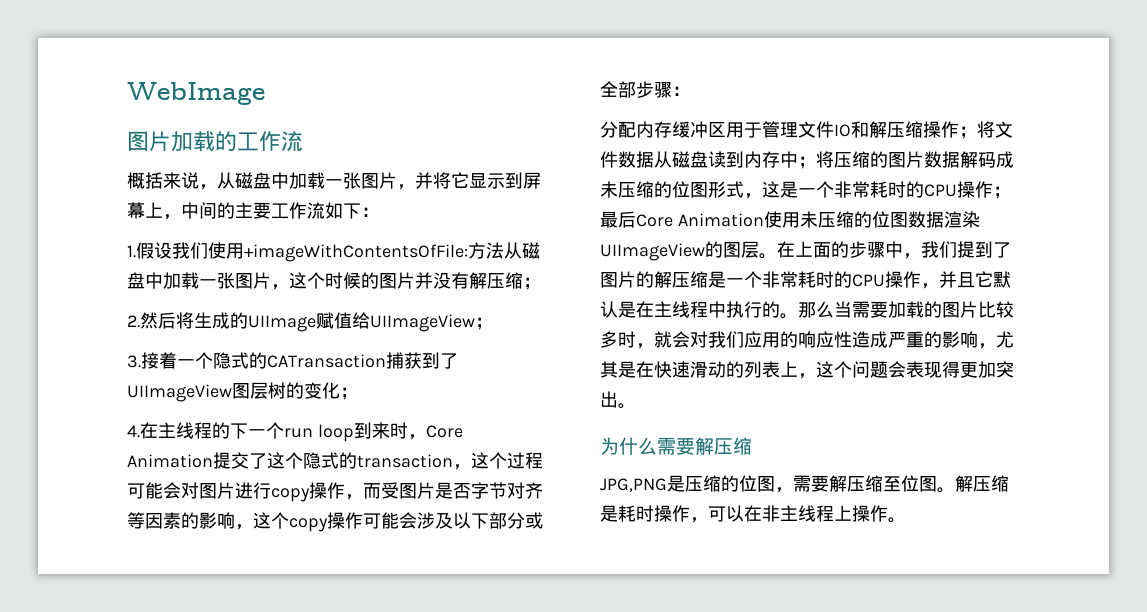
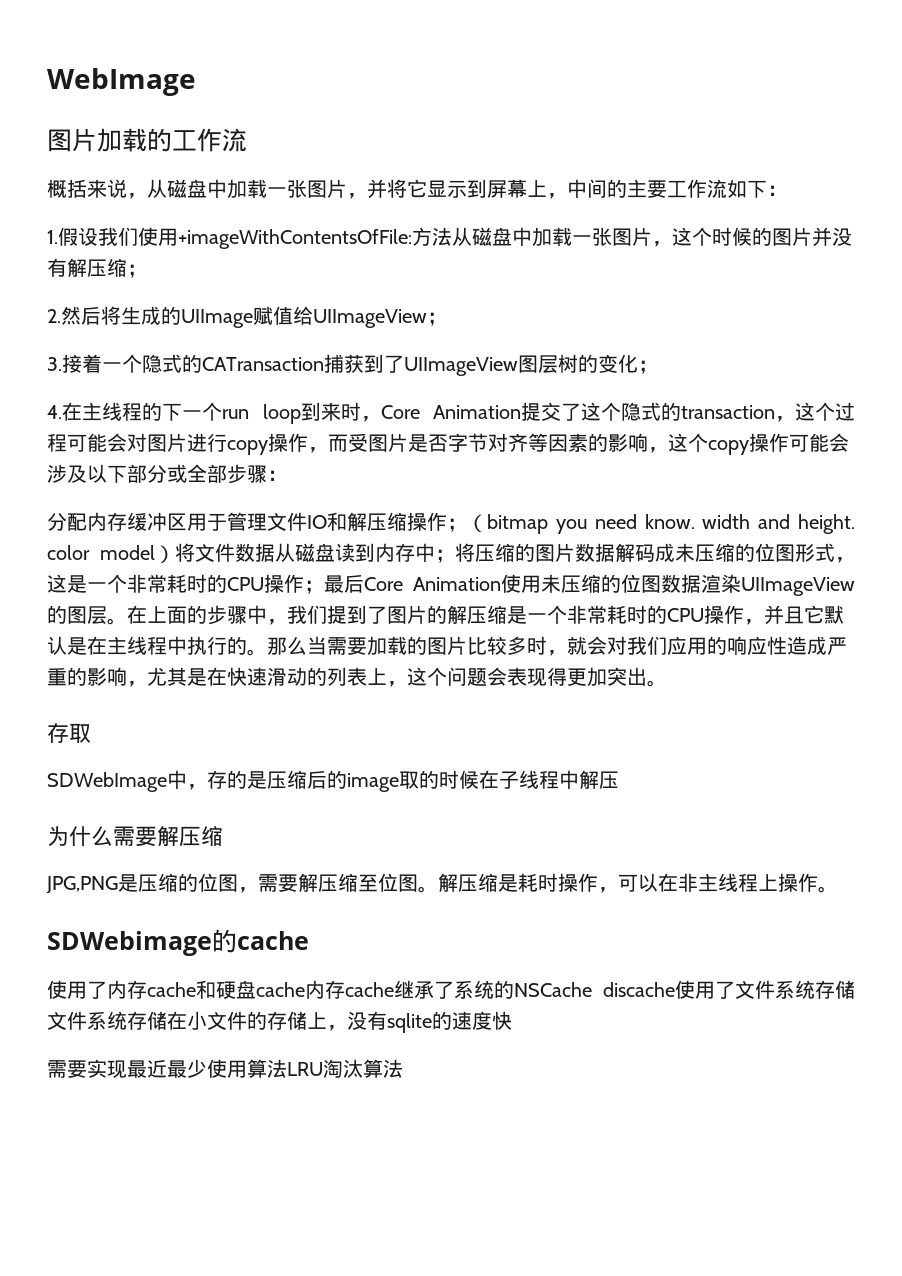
(977, 132) none -> [467,514,856,534] [47,545,176,564] （bitmap you need know. width and height. color model）
(636, 406) none -> [47,723,91,743] [47,770,619,792] // 存取 // SDWebImage中，存的是压缩后的image取的时候在子线程中解压
(906, 520) none -> [47,929,309,956] [47,980,855,1000] [47,1011,512,1033] [47,1059,403,1079] // SDWebimage的cache // 使用了内存cache和硬盘cache内存cache继承了系统的NSCache discache使用了文件系统存储文件系统存储在小文件的存储上，没有sqlite的速度快 // 需要实现最近最少使用算法LRU淘汰算法

